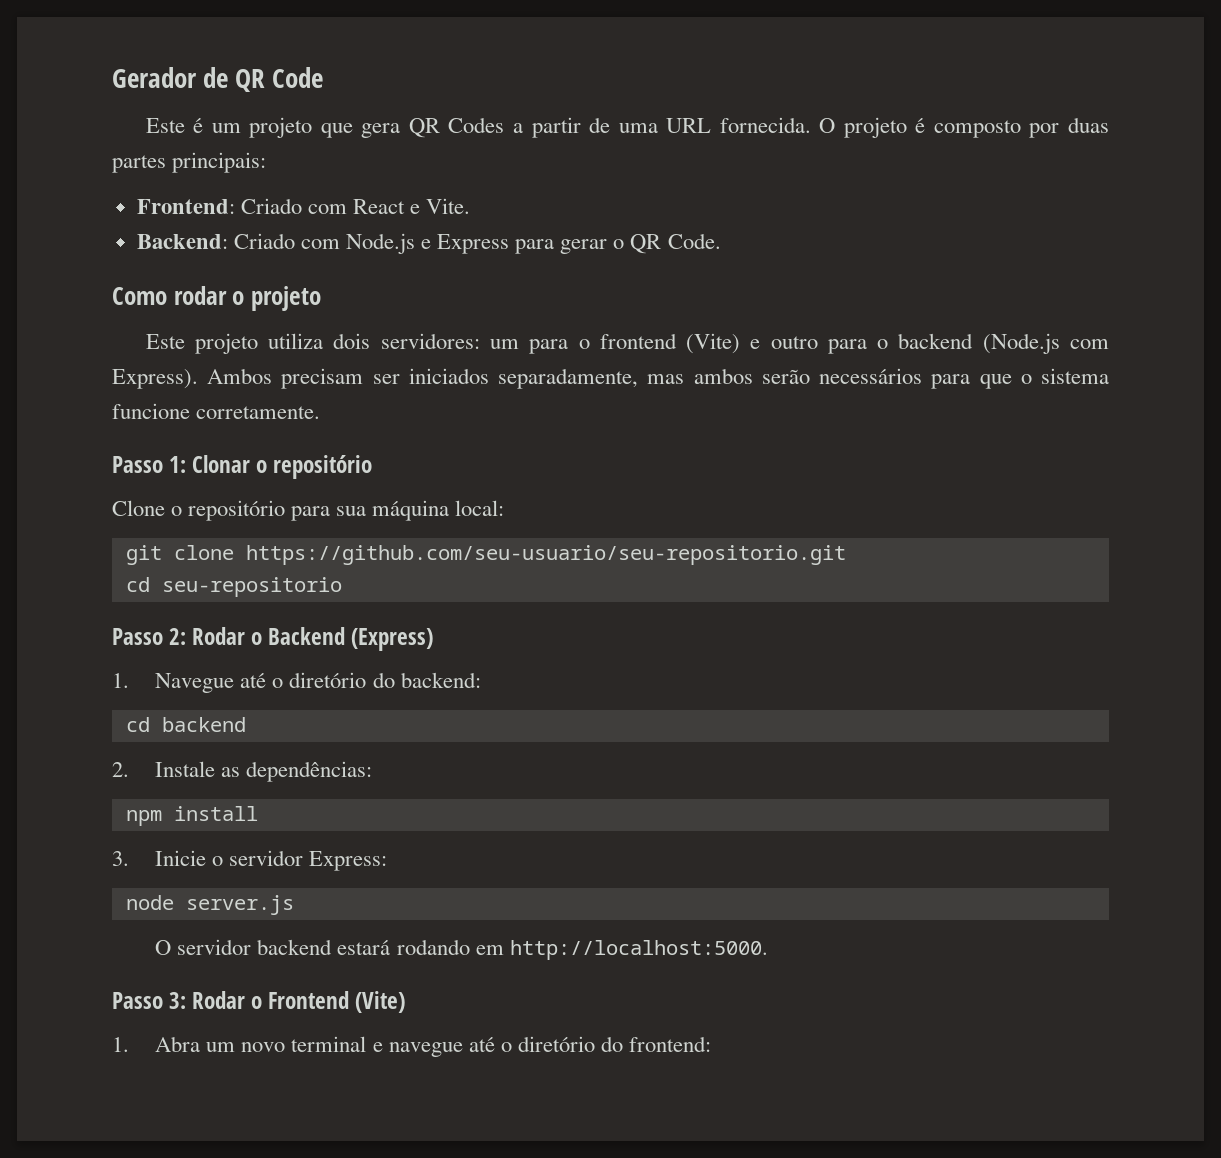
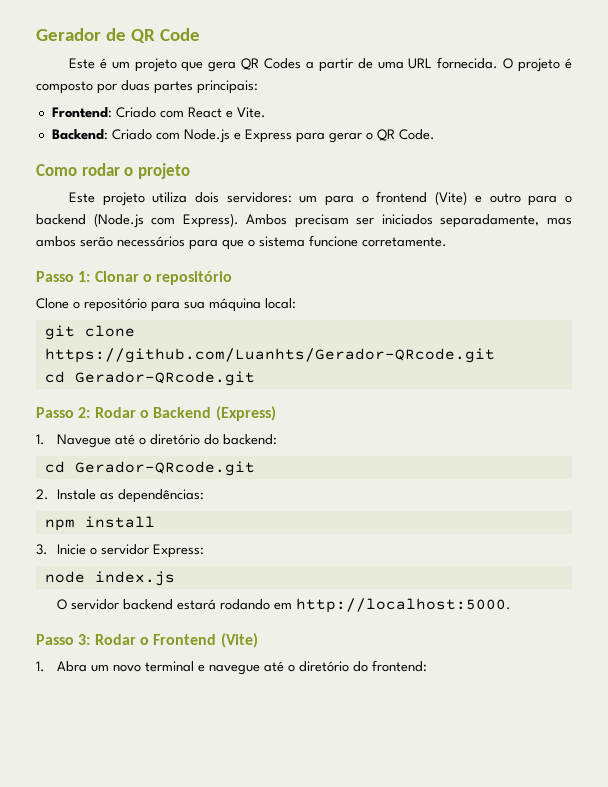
[245,545,846,565] [125,577,342,597] https://github.com/seu-usuario/seu-repositorio.git // cd seu-repositorio -> [44,348,495,363] [44,371,255,386] https://github.com/Luanhts/Gerador-QRcode.git // cd Gerador-QRcode.git
[161,717,246,732] backend -> [74,461,255,476] Gerador-QRcode.git
[185,895,294,915] server.js -> [94,571,175,586] index.js

